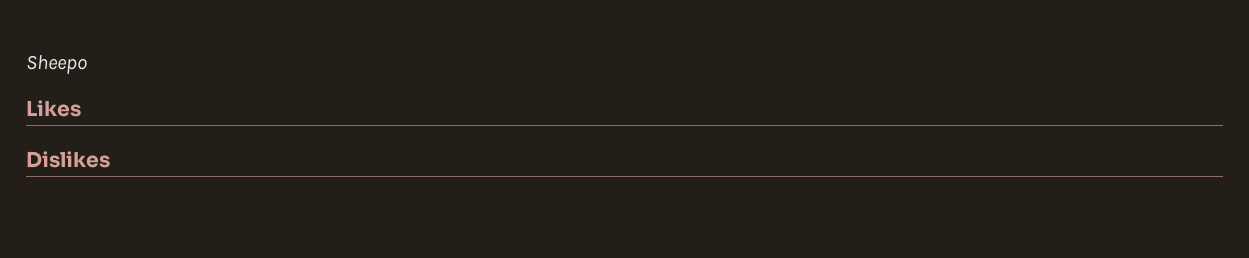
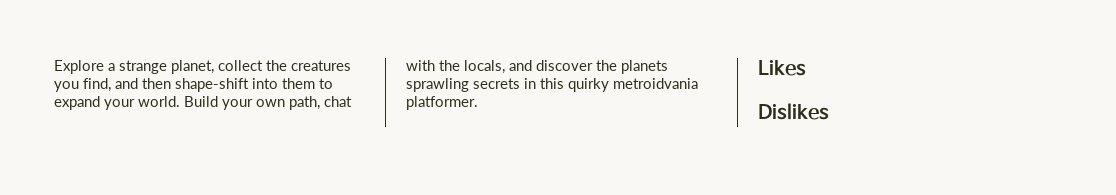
[26,55,87,74] Sheepo -> [54,60,351,74] [54,78,333,92] [54,96,352,110] [406,60,668,74] [406,78,698,92] [406,96,478,110] Explore a strange planet, collect the creatures you find, and then shape-shift into them to expand your world. Build your own path, chat with the locals, and discover the planets sprawling secrets in this quirky metroidvania platformer.

